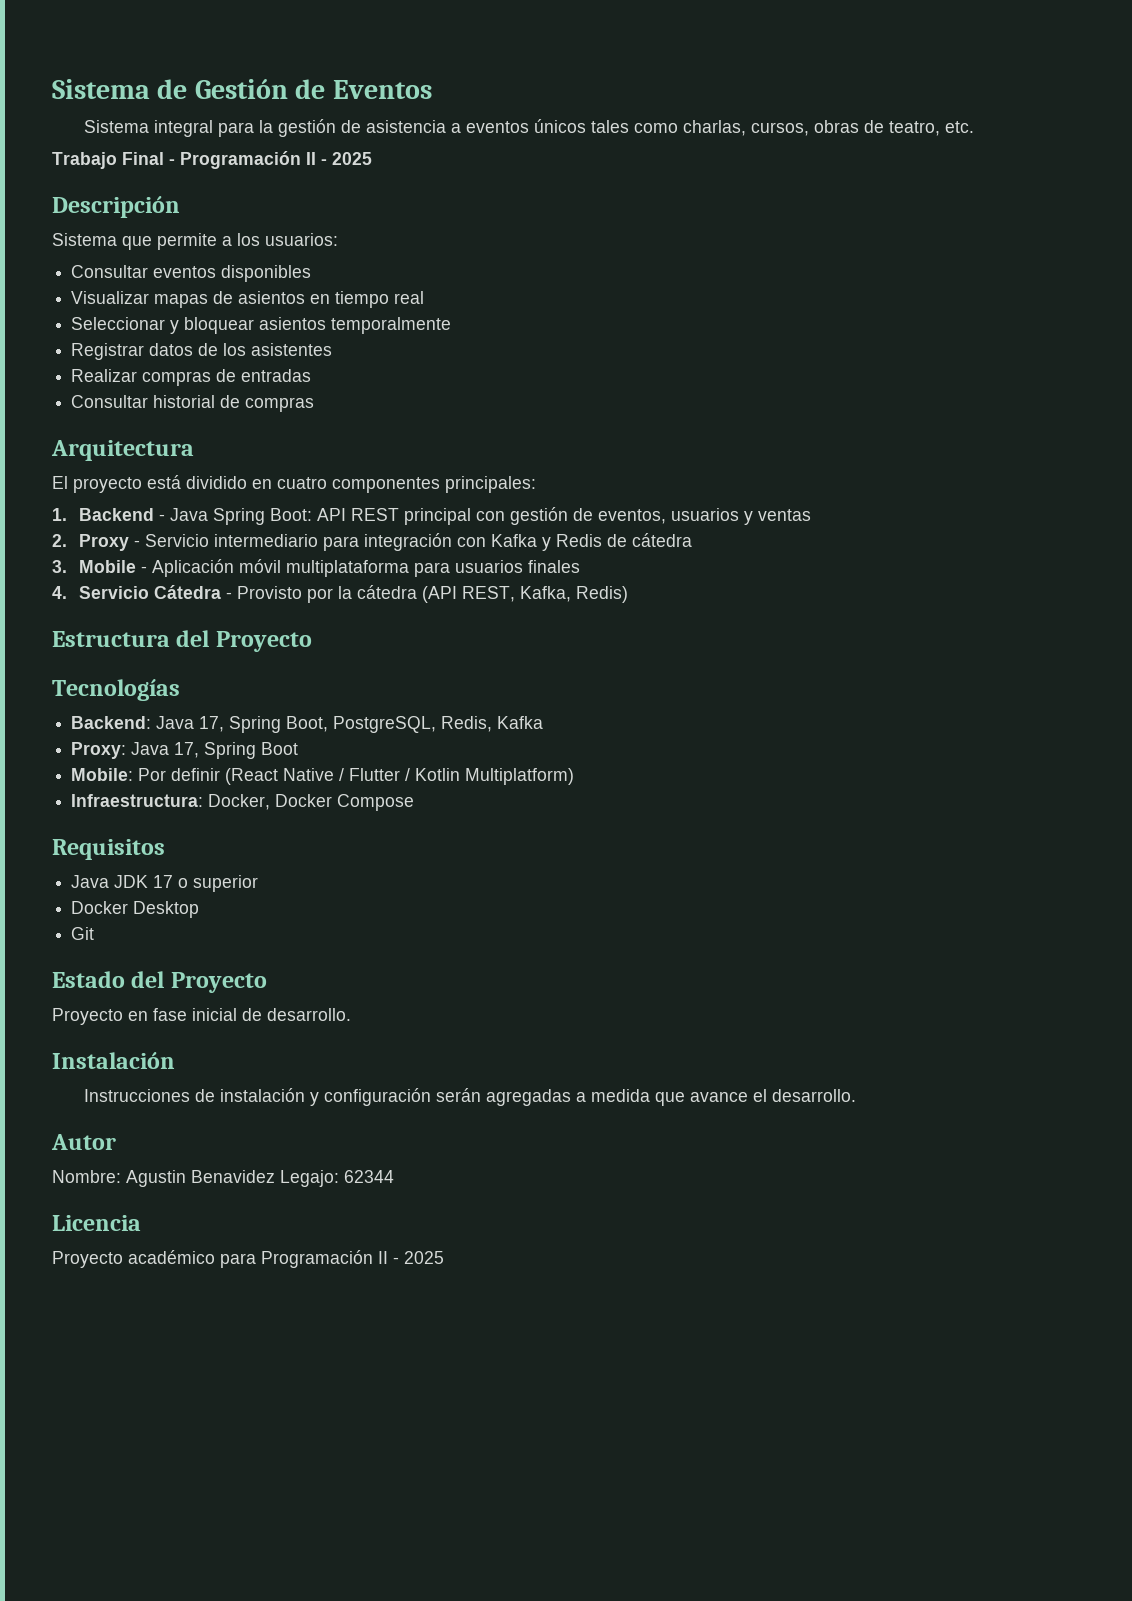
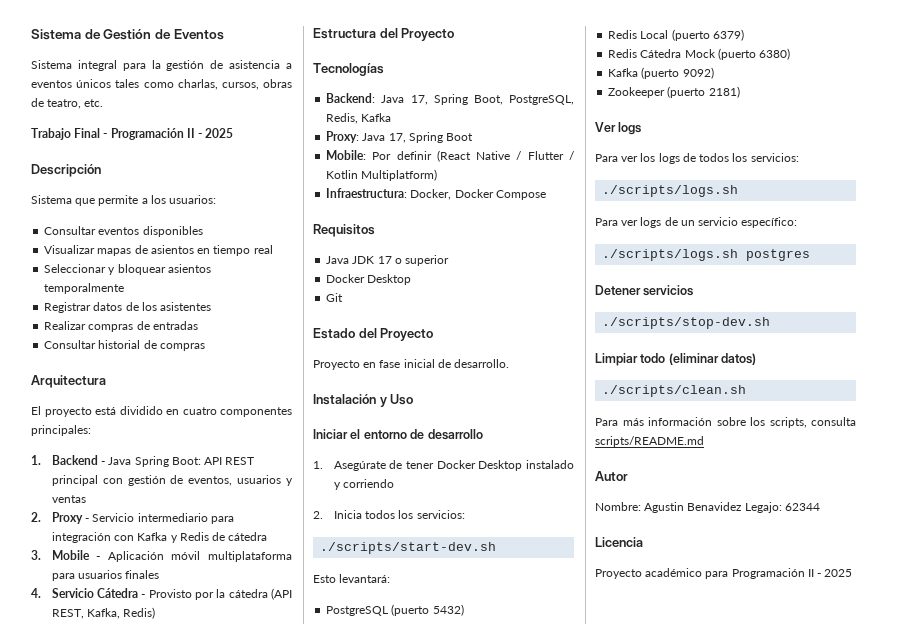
[84,1088,857,1106] // Instrucciones de instalación y configuración serán agregadas a medida que avance el desarrollo. -> [379,394,414,407] [313,429,483,440] [313,460,574,471] [333,479,395,490] [313,510,465,519] [320,542,497,554] [313,574,391,583] [326,604,464,616] [608,29,744,41] [608,48,791,60] [608,67,714,79] [608,86,740,98] [595,122,642,135] [595,153,799,164] [602,185,739,197] [595,217,798,228] [602,249,811,261] [595,285,694,296] [602,317,771,329] [595,353,757,366] [602,385,747,397] [595,417,856,428] [595,436,704,447] y Uso // Iniciar el entorno de desarrollo // 1. Asegúrate de tener Docker Desktop instalado y corriendo // 2. Inicia todos los servicios: // ./scripts/start-dev.sh // Esto levantará: // PostgreSQL (puerto 5432) // Redis Local (puerto 6379) // Redis Cátedra Mock (puerto 6380) // Kafka (puerto 9092) // Zookeeper (puerto 2181) // Ver logs // Para ver los logs de todos los servicios: // ./scripts/logs.sh // Para ver logs de un servicio específico: // ./scripts/logs.sh postgres // Detener servicios // ./scripts/stop-dev.sh // Limpiar todo (eliminar datos) // ./scripts/clean.sh // Para más información sobre los scripts, consulta scripts/README.md

